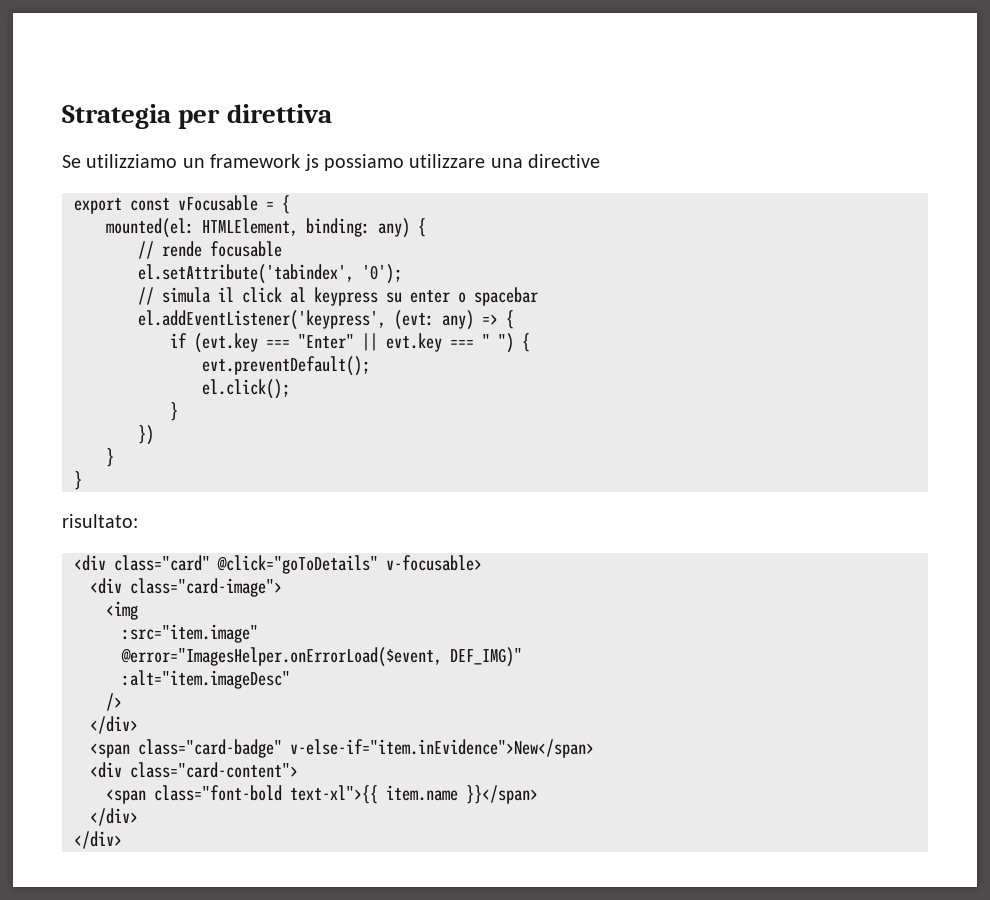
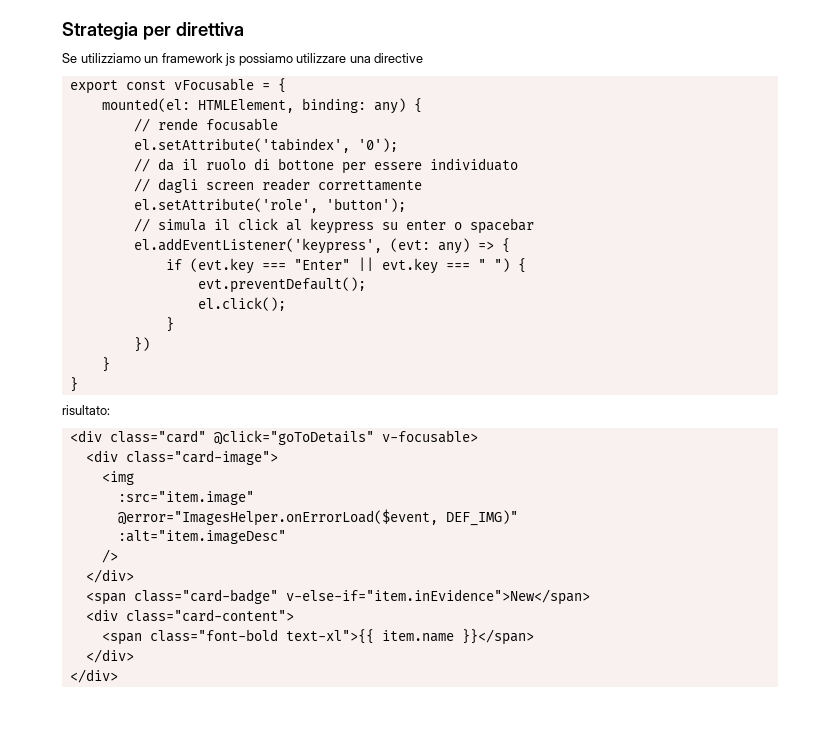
(402, 274) none -> [133,158,518,174] [133,178,422,193] [133,198,406,213] // // da il ruolo di bottone per essere individuato // // dagli screen reader correttamente // el.setAttribute('role', 'button');

